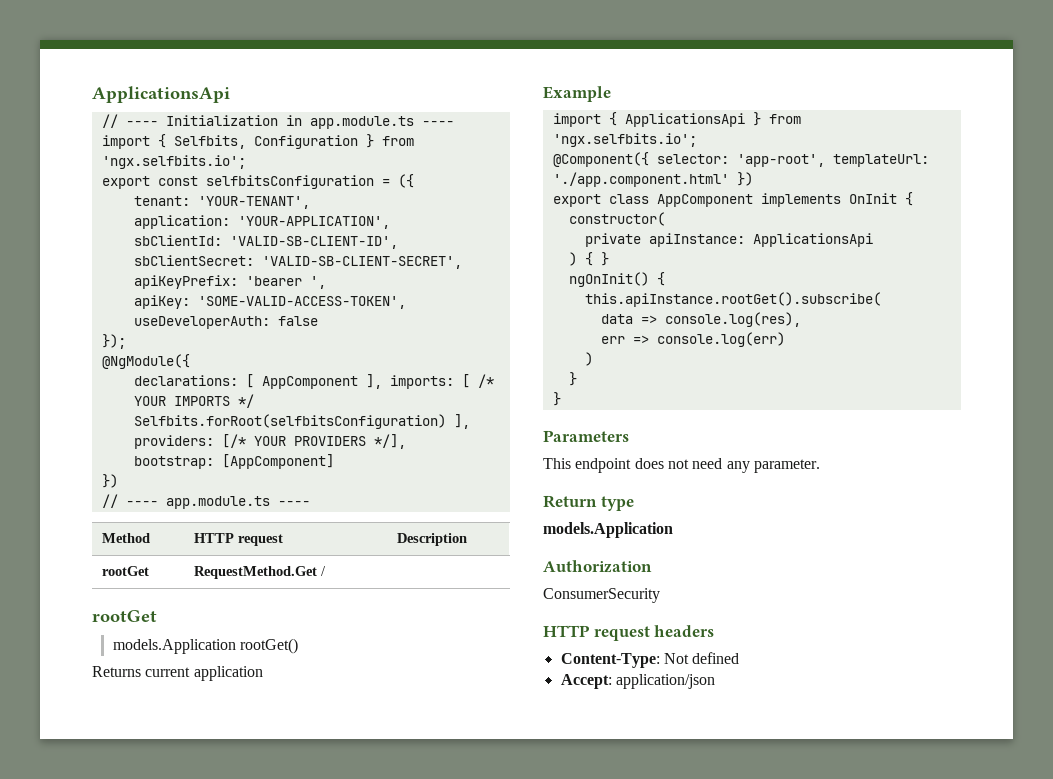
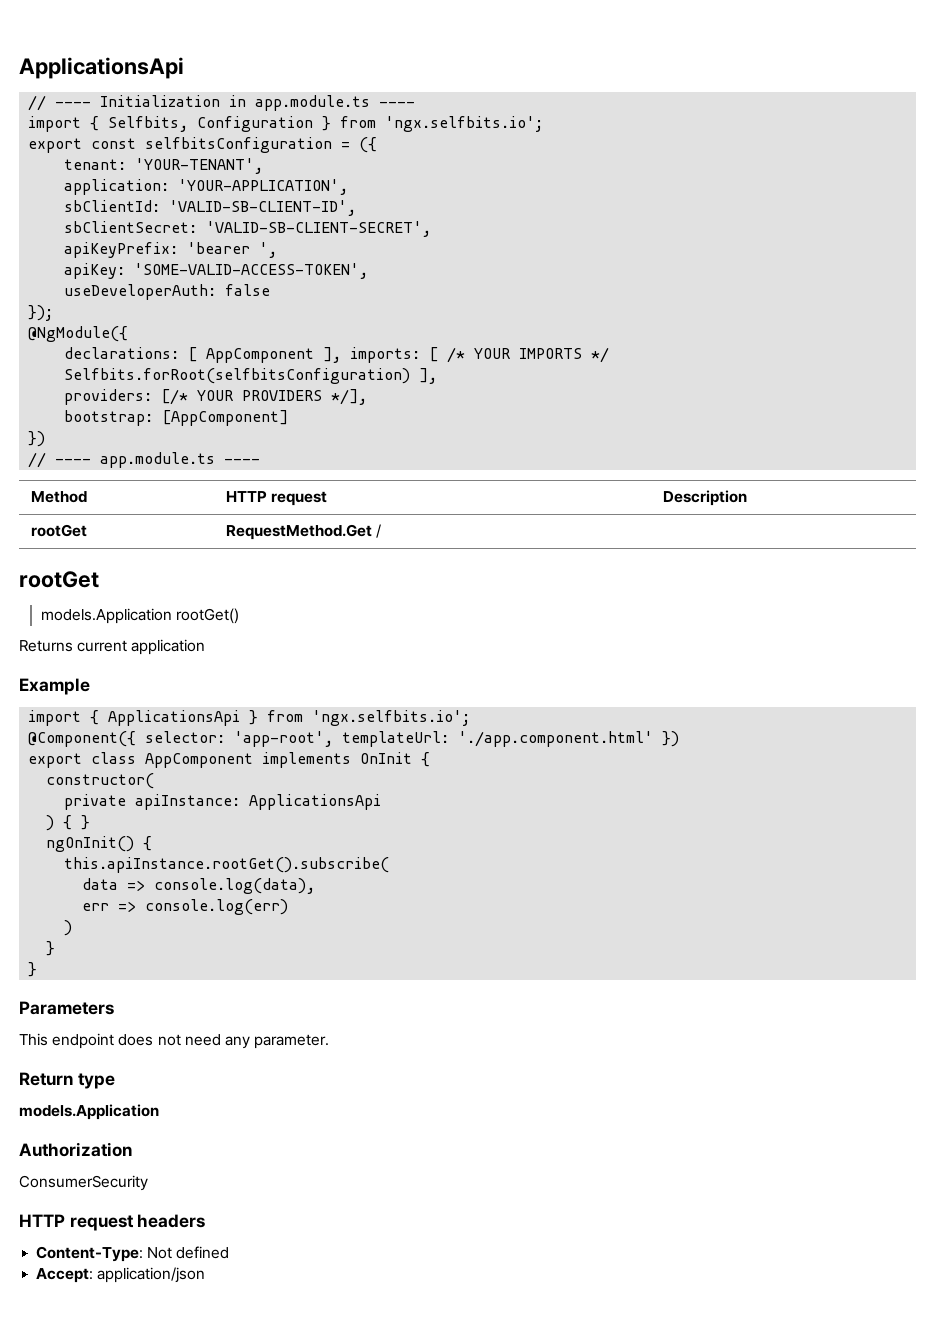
[664,312,801,327] console.log(res), -> [154,878,316,894] console.log(data),

